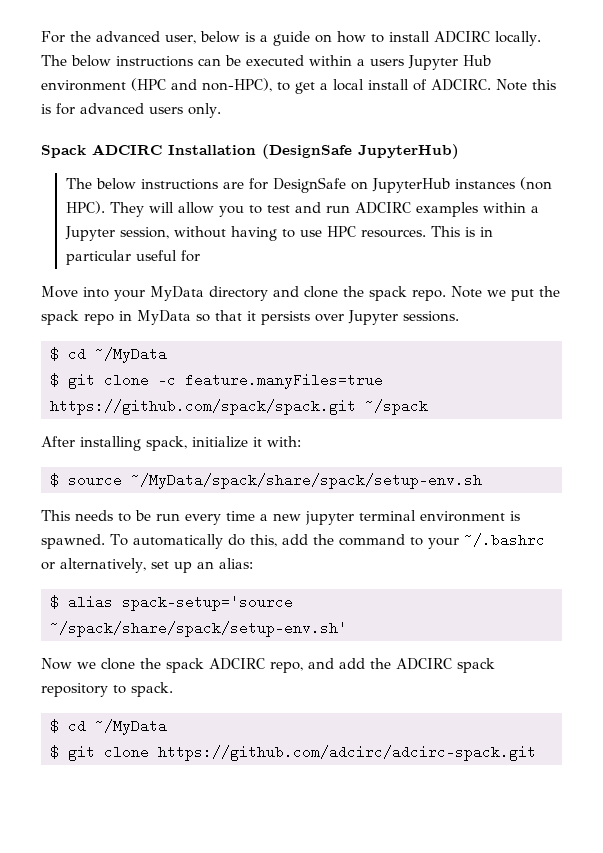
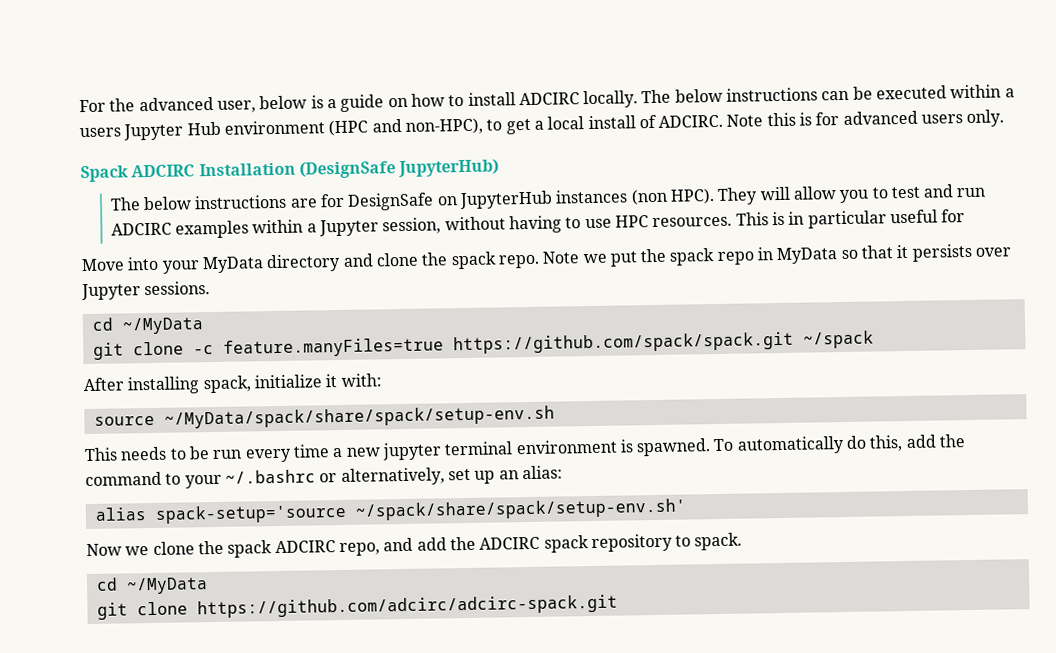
[50,347,167,363] [50,373,59,387] $ cd ~/MyData // $ -> [91,317,204,335] cd ~/MyData //
[50,473,59,487] $ -> (382, 380) none
[50,595,59,609] $ -> (563, 472) none
[50,719,167,735] [50,745,59,759] $ cd ~/MyData // $ -> [95,577,208,595] cd ~/MyData //

